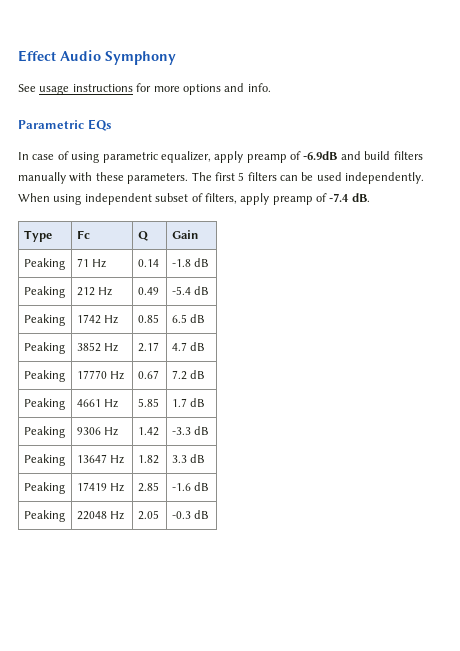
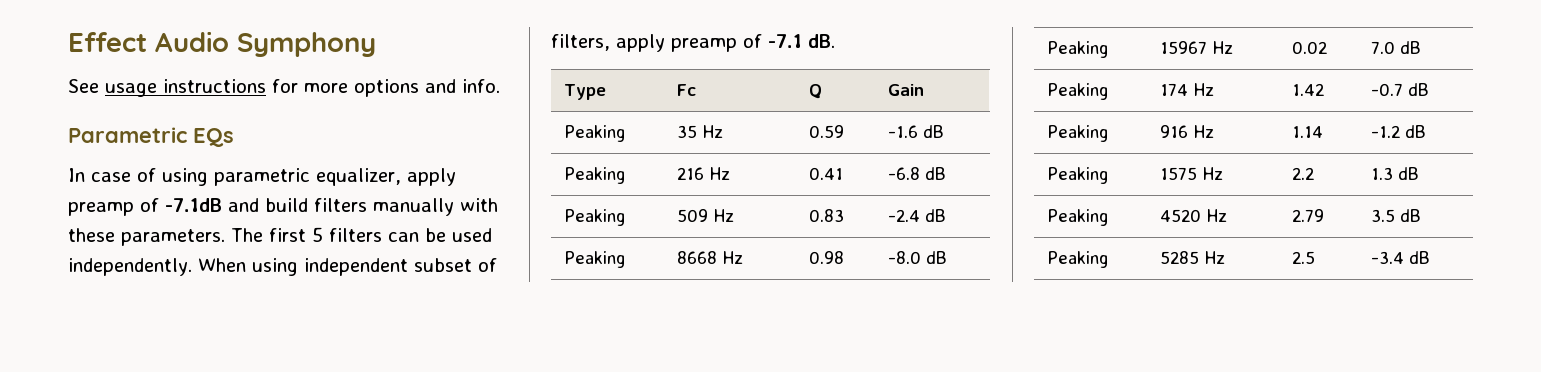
[303,151,338,160] -6.9dB -> [165,198,222,212] -7.1dB
[329,193,350,202] -7.4 -> [768,34,802,48] -7.1
[76,258,107,268] [137,259,159,267] [171,258,210,267] [23,286,65,298] [76,287,113,296] [137,287,159,295] [171,286,210,295] [23,314,65,326] [76,314,119,324] [137,314,159,323] [171,314,206,323] [23,342,65,354] [76,342,119,352] [137,342,159,352] [171,342,206,351] [23,370,65,382] [76,370,125,380] [137,370,159,379] [171,370,206,380] [23,398,65,410] [76,399,119,408] [137,398,159,407] [171,398,206,407] [23,426,65,438] [76,427,119,436] [137,427,159,436] [171,426,210,435] [23,454,65,466] [76,454,125,464] [137,455,159,464] [171,454,206,463] [23,482,65,494] [76,482,125,492] [137,482,159,492] 71 Hz | 0.14 | -1.8 dB // Peaking | 212 Hz | 0.49 | -5.4 dB // Peaking | 1742 Hz | 0.85 | 6.5 dB // Peaking | 3852 Hz | 2.17 | 4.7 dB // Peaking | 17770 Hz | 0.67 | 7.2 dB // Peaking | 4661 Hz | 5.85 | 1.7 dB // Peaking | 9306 Hz | 1.42 | -3.3 dB // Peaking | 13647 Hz | 1.82 | 3.3 dB // Peaking | 17419 Hz | 2.85 -> [676,125,723,138] [808,125,844,138] 35 Hz | 0.59
[76,511,125,520] [137,510,159,520] [171,510,210,519] 22048 Hz | 2.05 | -0.3 dB -> [676,167,730,180] [808,167,843,180] [887,167,946,180] [563,209,625,226] [676,209,734,222] [808,209,844,222] [887,209,946,222] [563,251,625,268] [676,251,743,264] [808,251,844,264] [887,251,947,264] [1046,41,1108,58] [1159,41,1233,54] [1291,41,1327,54] [1370,41,1421,54] [1046,83,1108,100] [1159,83,1214,96] [1291,83,1324,96] [1370,83,1429,96] [1046,125,1108,142] [1159,125,1214,138] [1291,126,1323,138] [1370,125,1426,138] [1046,167,1108,184] [1159,167,1223,180] [1291,167,1314,180] [1370,167,1419,180] [1046,209,1108,226] [1159,209,1227,222] [1291,209,1324,222] [1370,209,1421,222] [1046,251,1108,268] [1159,251,1225,264] [1291,251,1315,264] [1370,251,1430,264] 216 Hz | 0.41 | -6.8 dB // Peaking | 509 Hz | 0.83 | -2.4 dB // Peaking | 8668 Hz | 0.98 | -8.0 dB // Peaking | 15967 Hz | 0.02 | 7.0 dB // Peaking | 174 Hz | 1.42 | -0.7 dB // Peaking | 916 Hz | 1.14 | -1.2 dB // Peaking | 1575 Hz | 2.2 | 1.3 dB // Peaking | 4520 Hz | 2.79 | 3.5 dB // Peaking | 5285 Hz | 2.5 | -3.4 dB

